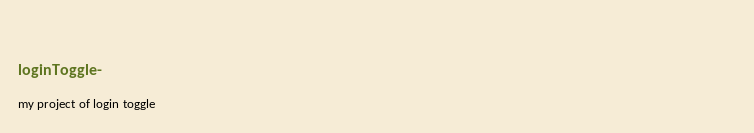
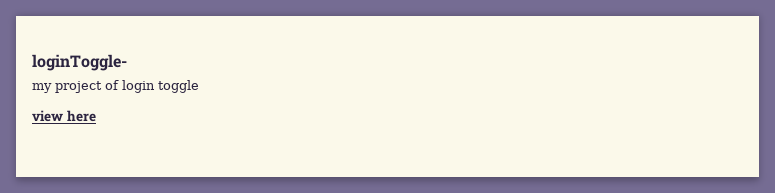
(155, 104) none -> [32,110,96,122] // view here

